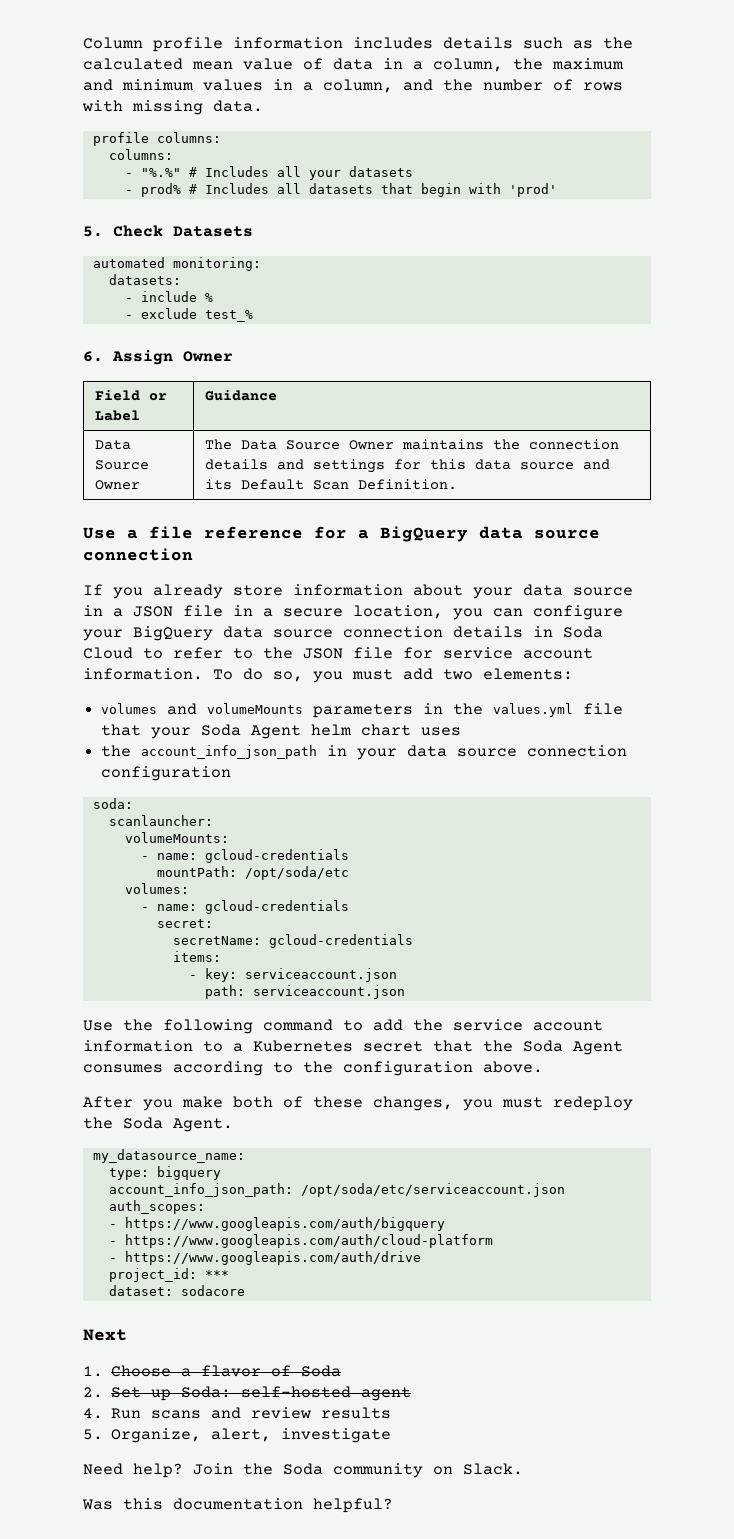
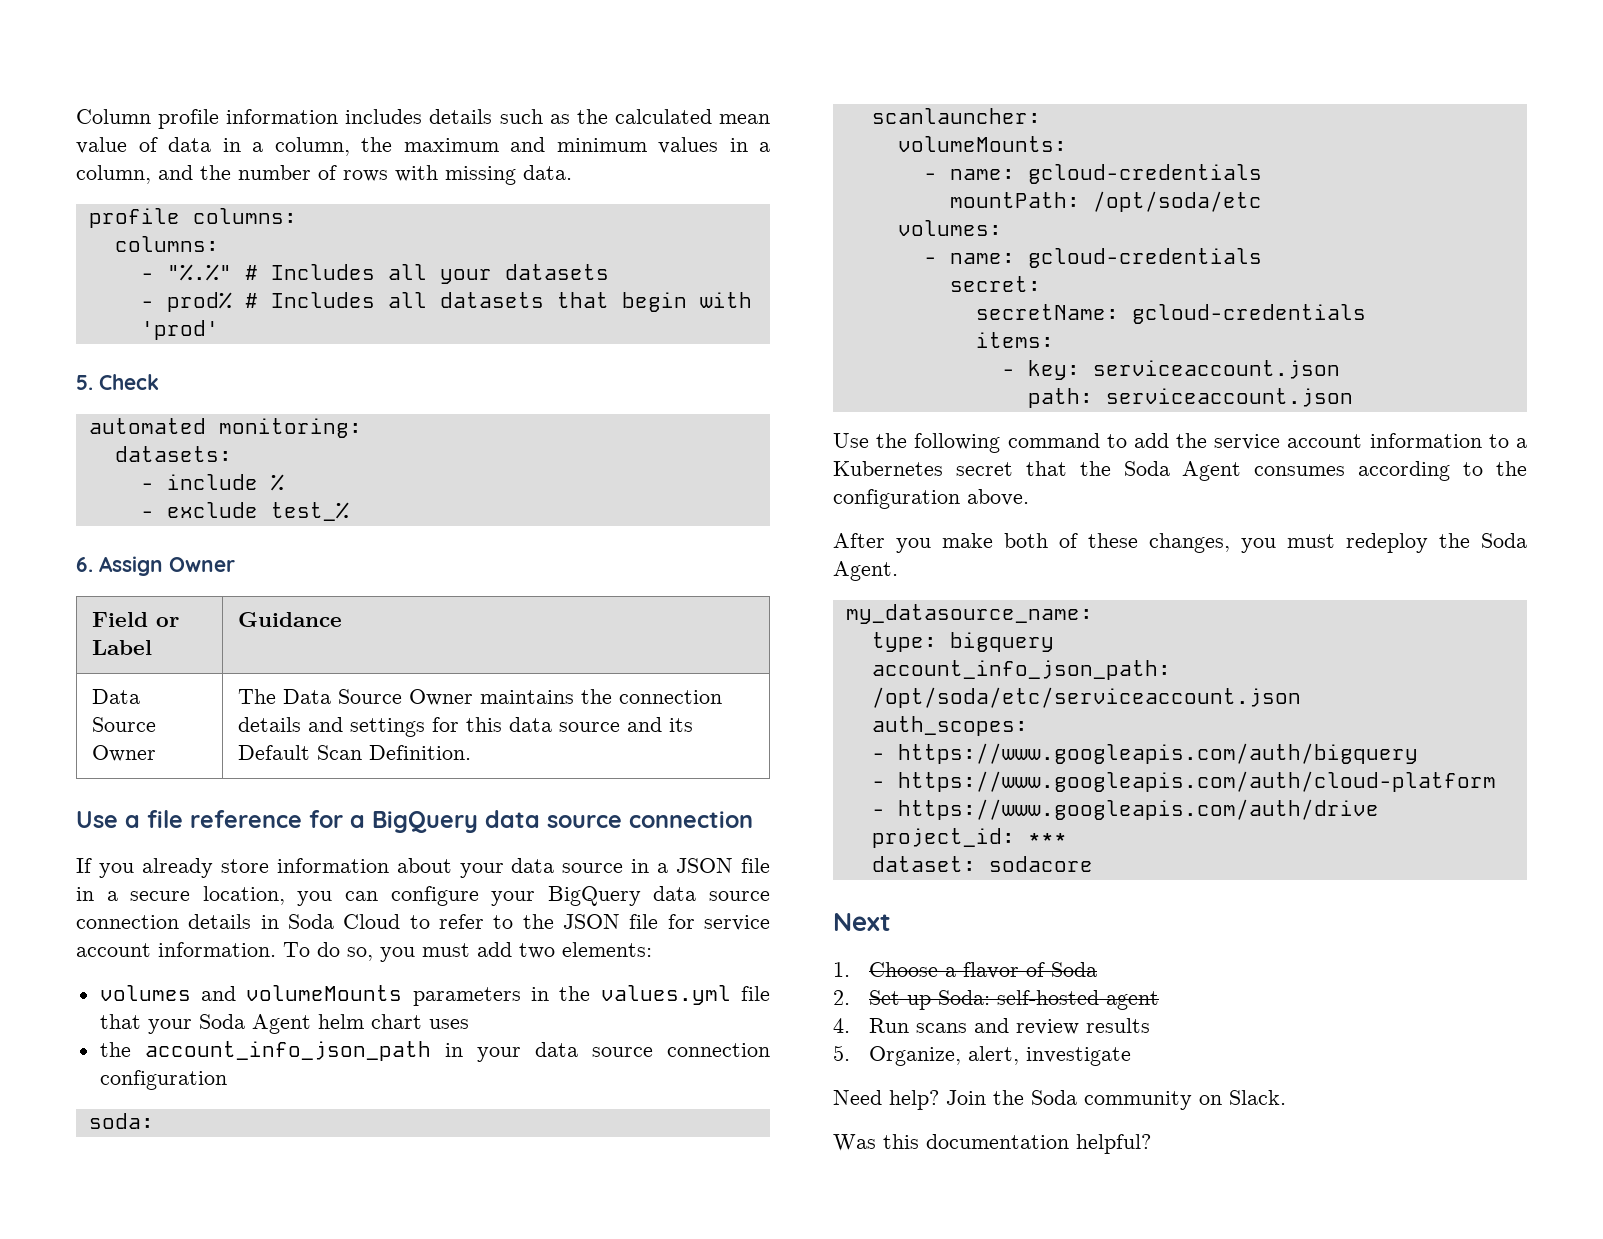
[173,226,253,237] Datasets -> (159, 382) none

